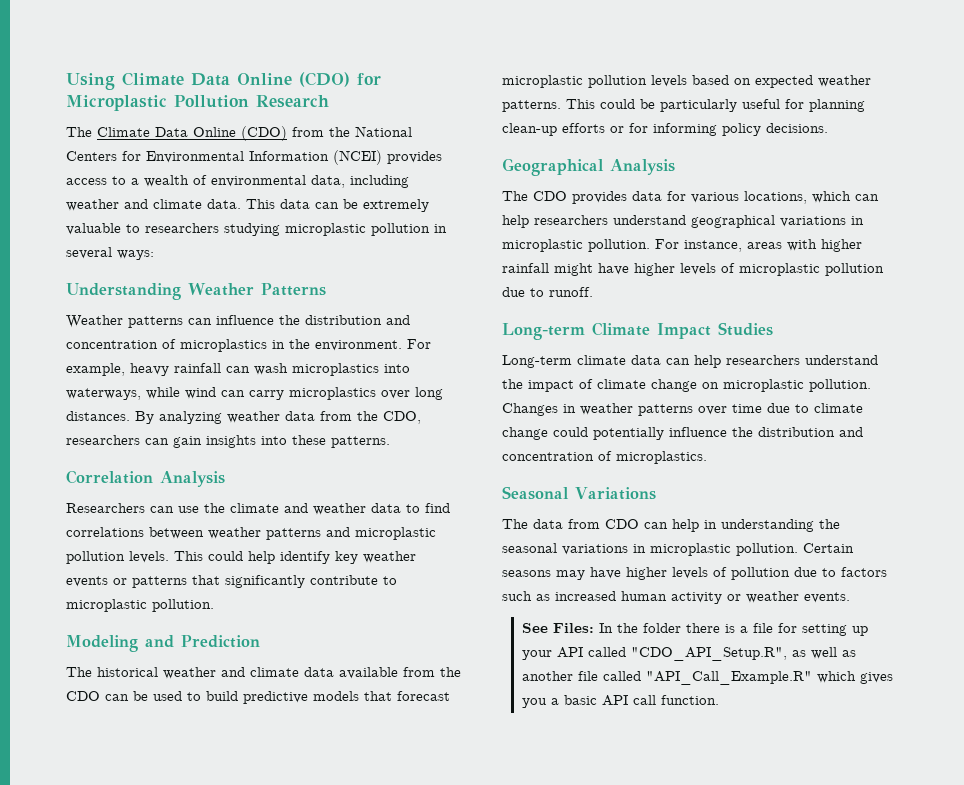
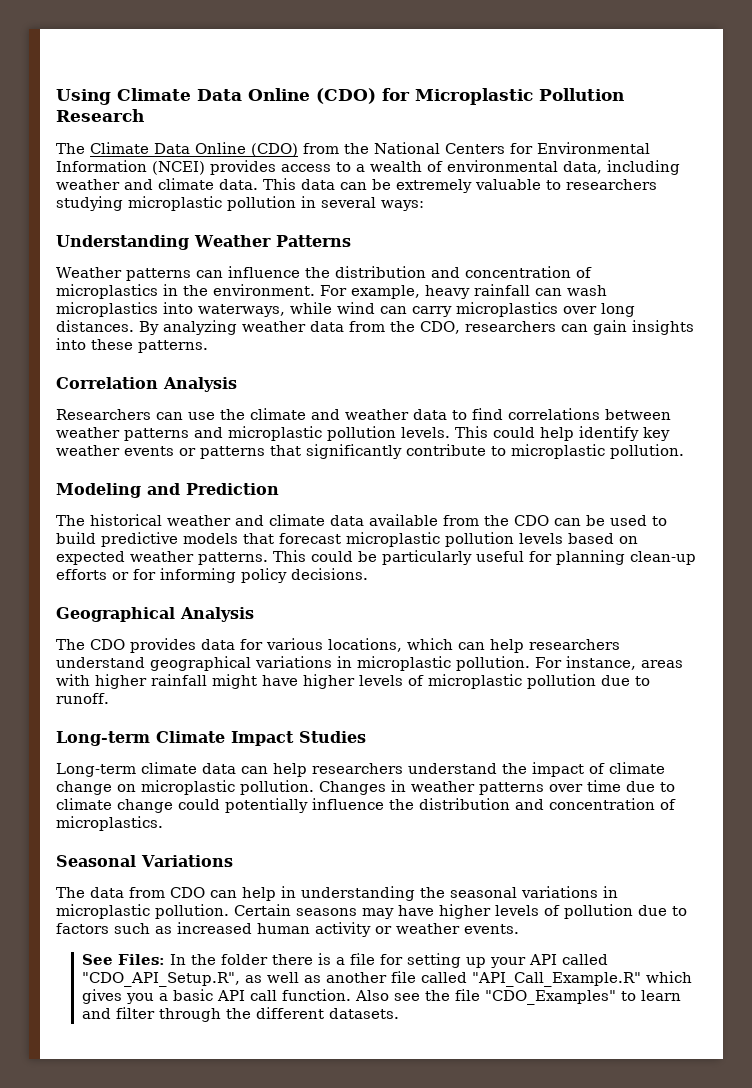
(719, 700) none -> [354,989,681,1005] [81,1007,399,1022] Also see the file "CDO_Examples" to learn and filter through the different datasets.

